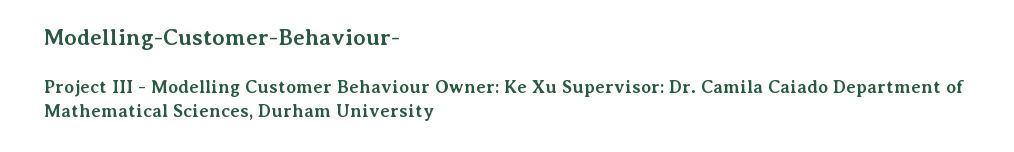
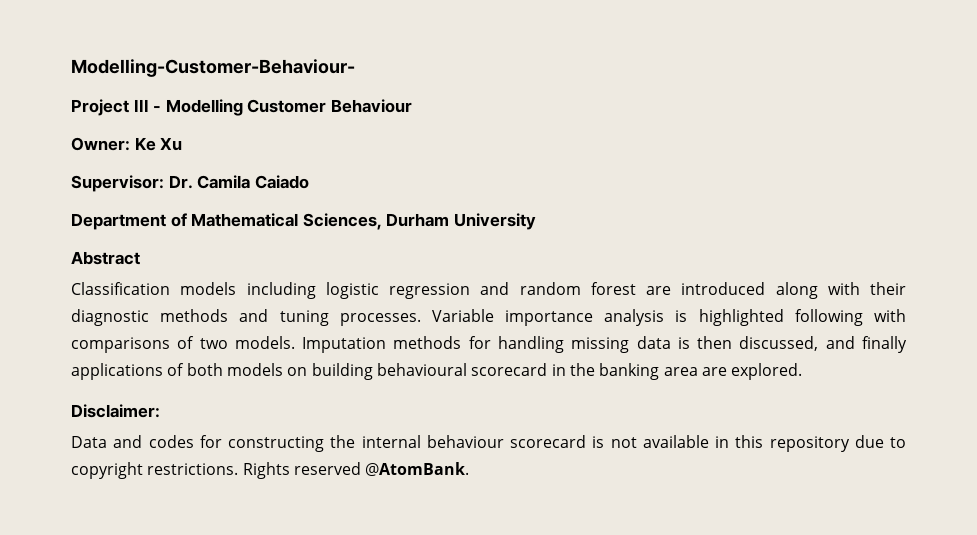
(430, 86) none -> (412, 106) //
(557, 86) none -> (183, 144) //
(828, 86) none -> (309, 182) //
(434, 112) none -> [71,251,140,265] [71,282,906,299] [71,309,906,326] [71,336,908,353] [71,363,803,380] [71,404,160,418] [71,435,906,452] [71,462,470,479] // Abstract // Classification models including logistic regression and random forest are introduced along with their diagnostic methods and tuning processes. Variable importance analysis is highlighted following with comparisons of two models. Imputation methods for handling missing data is then discussed, and finally applications of both models on building behavioural scorecard in the banking area are explored. // Disclaimer: // Data and codes for constructing the internal behaviour scorecard is not available in this repository due to copyright restrictions. Rights reserved @AtomBank.

